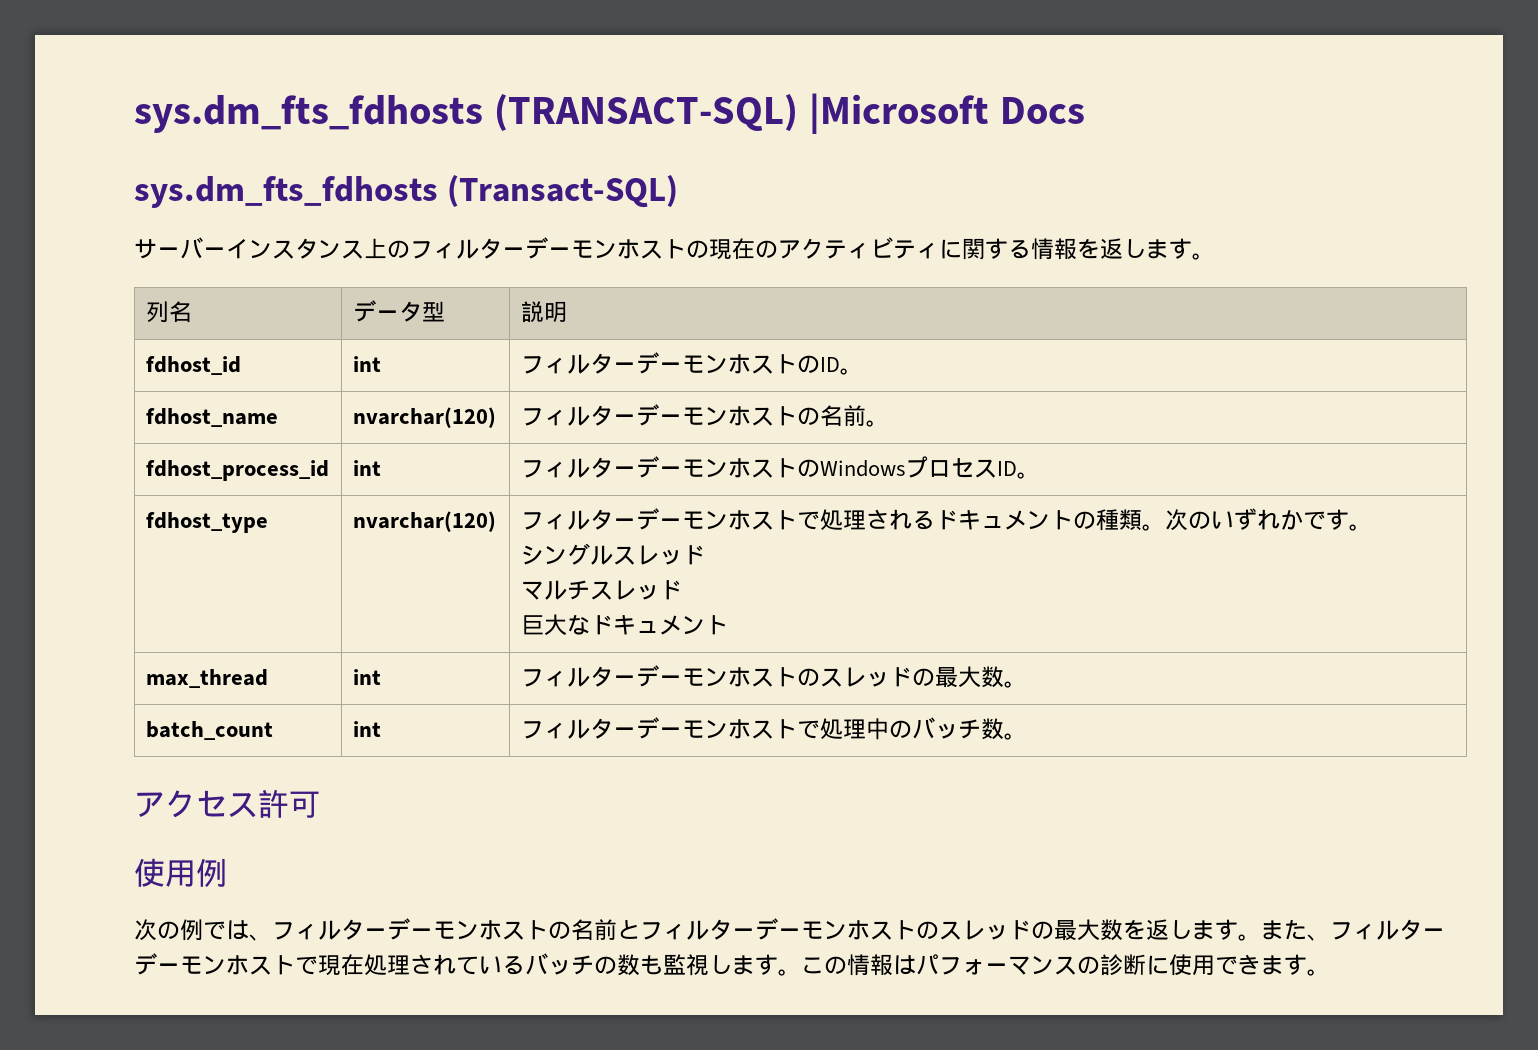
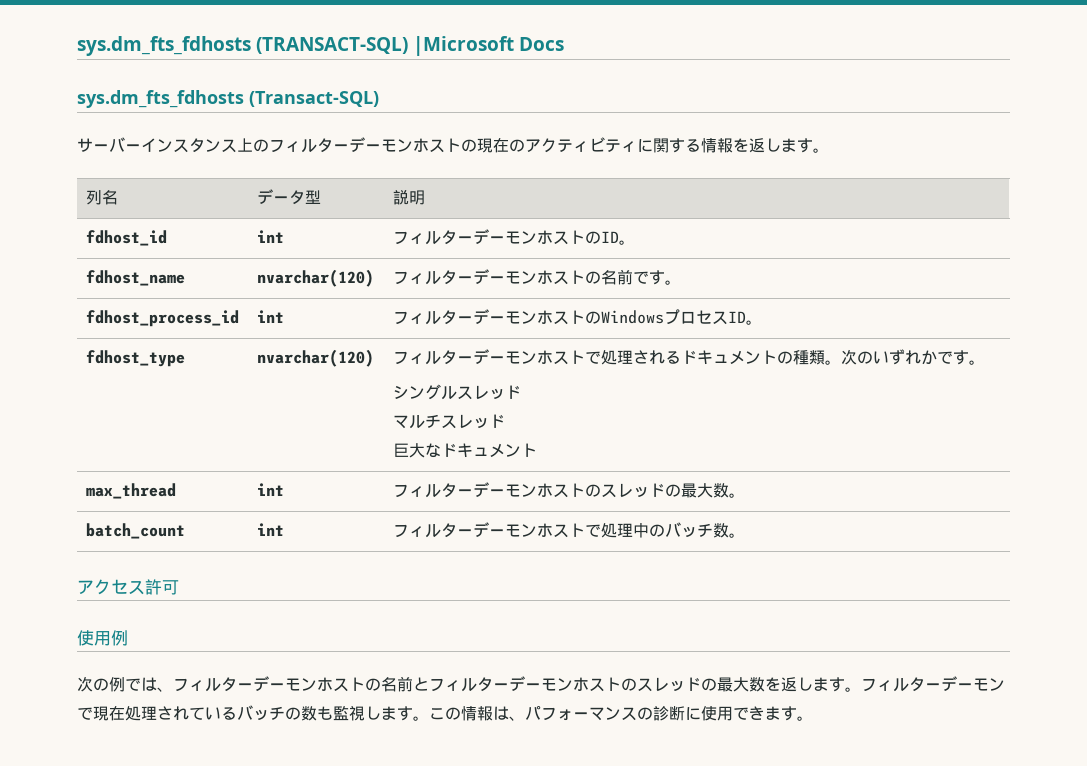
(866, 416) none -> [632,270,665,285] です
[1261,919,1445,941] [134,953,295,975] また、フィルターデーモンホスト -> [861,676,1005,692] フィルターデーモン
(916, 965) none -> [509,716,525,721] 、

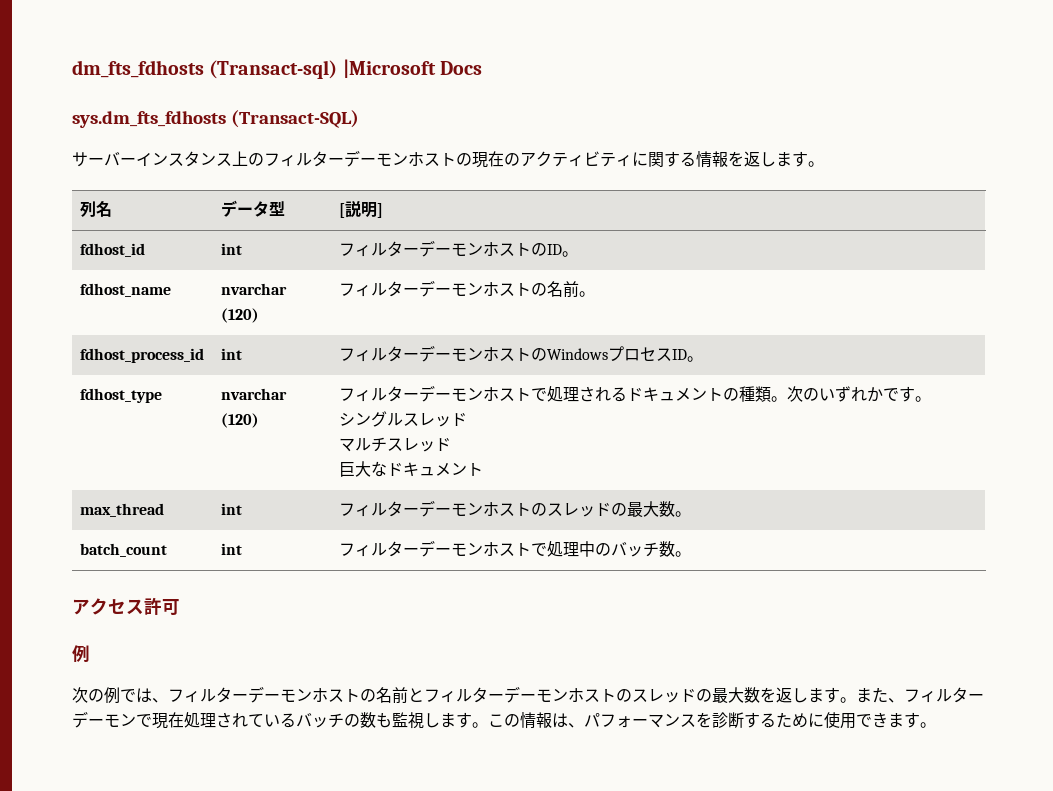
[77,36,409,56] sys.dm_fts_fdhosts (TRANSACT-SQL) -> [72,60,338,79] dm_fts_fdhosts (Transact-sql)
(321, 197) none -> [339,203,346,218] [
(425, 197) none -> [377,203,384,218] ]
[256,269,374,287] [392,269,665,285] nvarchar(120) | フィルターデーモンホストの名前です -> [221,283,288,295] [221,308,260,323] [339,280,580,298] nvarchar (120) | フィルターデーモンホストの名前
[256,349,374,367] nvarchar(120) -> [221,388,288,400] [221,413,260,428] nvarchar (120)
[77,630,111,646] 使用 -> (180, 607) none
(861, 689) none -> [856,687,904,703] また、
[637,706,685,721] の診断 -> [696,712,808,728] を診断するため

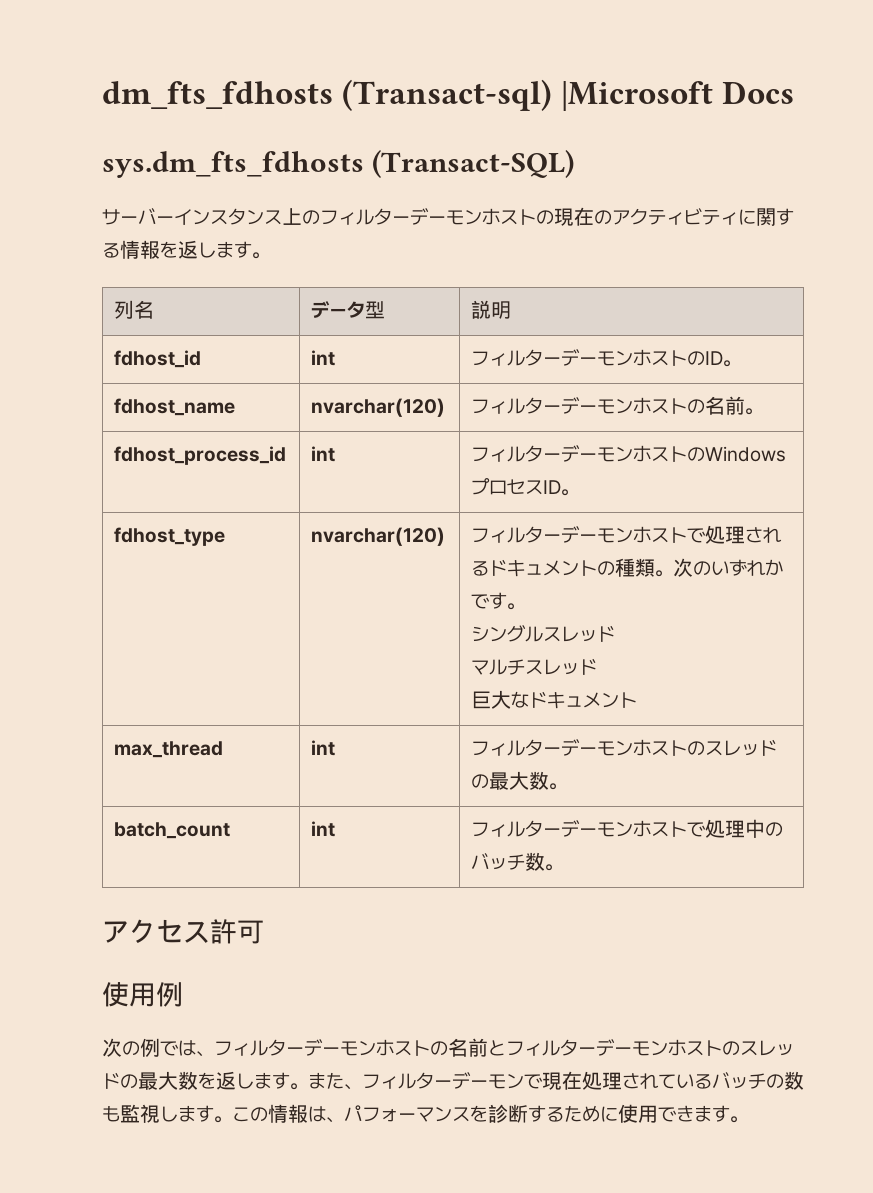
[339,203,346,218] [ -> (386, 310) none
[377,203,384,218] ] -> (512, 310) none
[221,283,288,295] [221,308,260,323] nvarchar (120) -> [311,398,446,417] nvarchar(120)
[221,388,288,400] [221,413,260,428] nvarchar (120) -> [311,527,446,546] nvarchar(120)
(180, 607) none -> [102,982,156,1007] 使用

